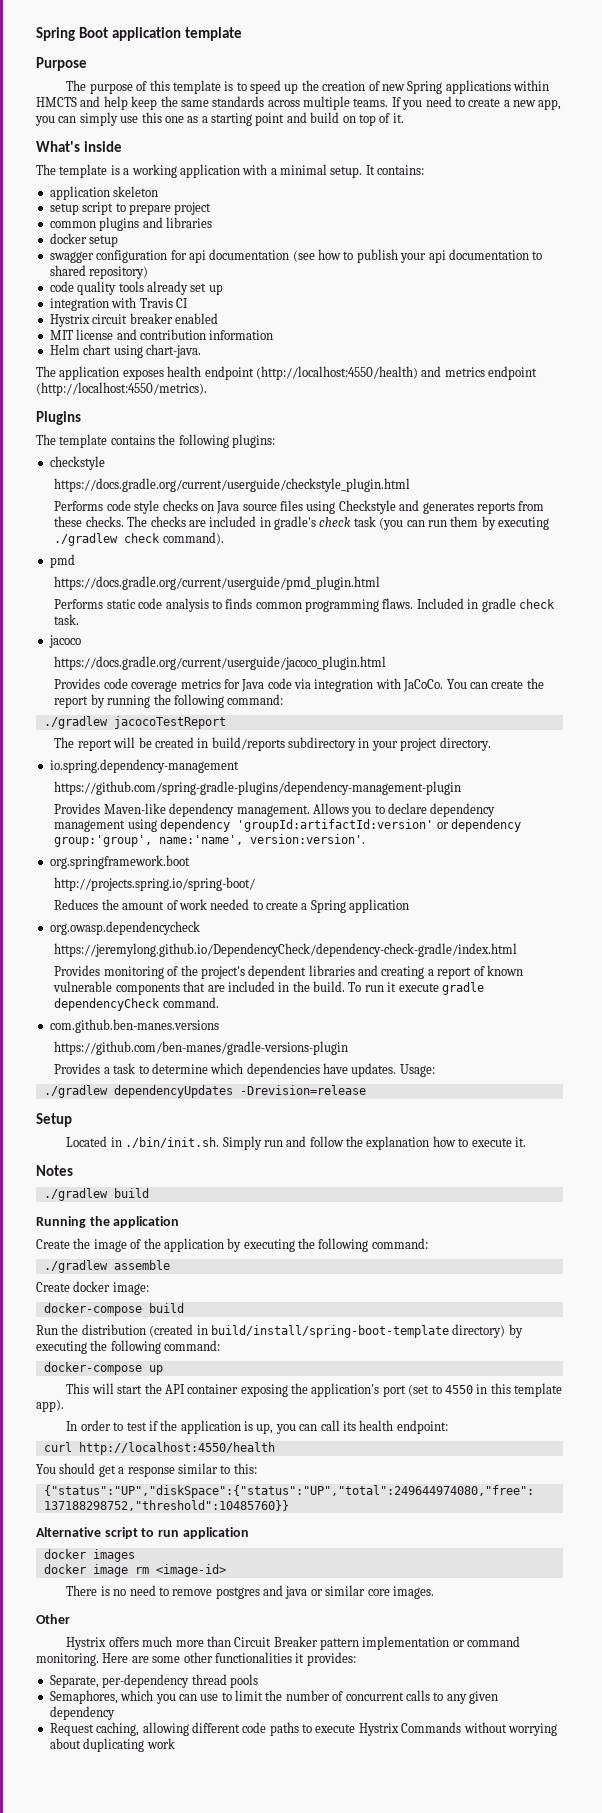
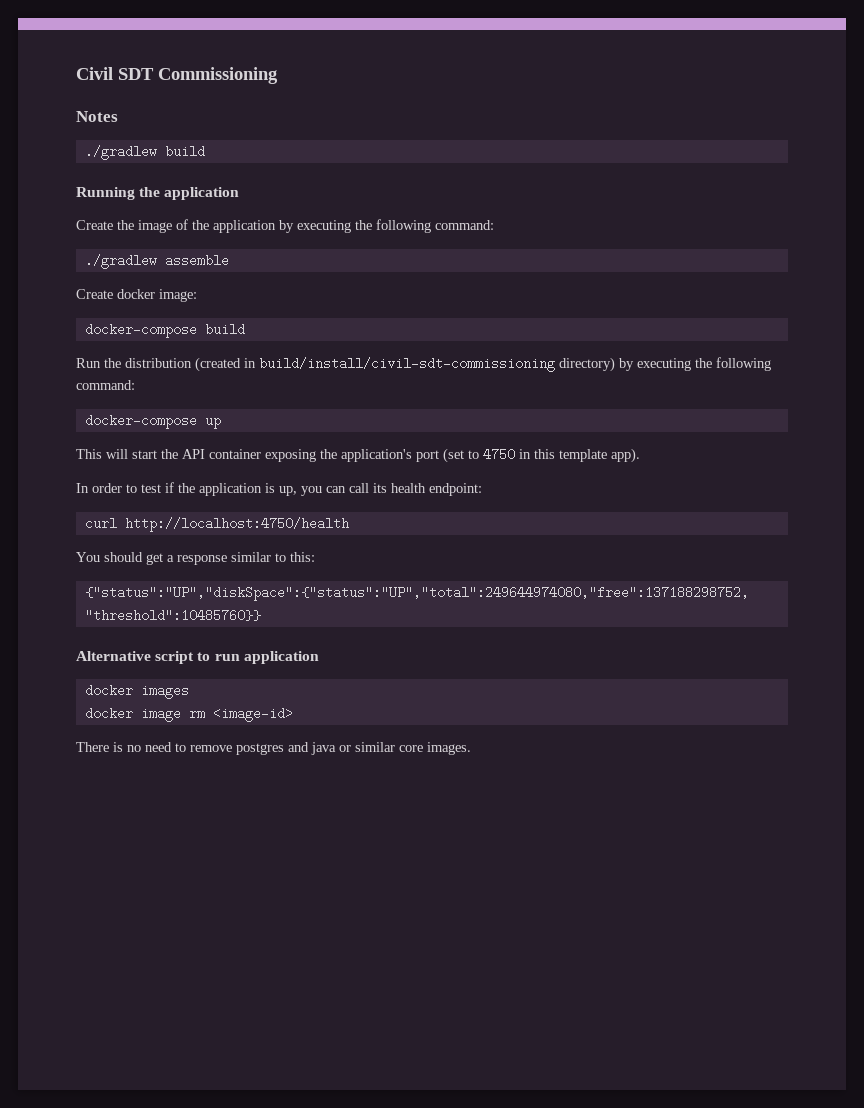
[36,27,243,41] [36,57,87,71] [66,80,549,94] [36,96,562,110] [35,112,404,126] [36,141,122,152] [36,164,425,178] [49,186,159,200] [49,202,212,215] [49,217,212,231] [49,233,119,247] [49,249,543,263] [49,265,149,279] [49,281,223,295] [49,297,188,311] [49,313,218,327] [49,329,274,340] [49,344,201,358] [36,366,537,380] [36,382,207,396] [36,411,81,425] [36,434,275,448] [49,456,105,470] [54,478,411,492] [54,500,545,514] [54,516,550,530] [54,532,224,546] [49,554,75,568] [54,576,381,590] [54,598,555,612] [54,614,80,625] [48,635,81,648] [54,656,387,670] [54,678,544,692] [54,694,284,708] [43,716,226,729] [54,737,491,751] [49,759,239,773] [54,781,462,795] [54,803,496,817] [54,819,521,832] [54,834,366,847] [49,855,190,869] [54,877,256,891] [54,899,410,913] [49,921,200,935] [54,943,518,957] [54,965,523,979] [53,981,484,995] [54,997,219,1011] [49,1019,219,1033] [54,1041,349,1055] [54,1063,435,1077] [43,1085,366,1098] [36,1113,72,1127] [66,1136,526,1150] Spring Boot application template // Purpose // The purpose of this template is to speed up the creation of new Spring applications within HMCTS and help keep the same standards across multiple teams. If you need to create a new app, you can simply use this one as a starting point and build on top of it. // What's inside // The template is a working application with a minimal setup. It contains: // application skeleton // setup script to prepare project // common plugins and libraries // docker setup // swagger configuration for api documentation (see how to publish your api documentation to shared repository) // code quality tools already set up // integration with Travis CI // Hystrix circuit breaker enabled // MIT license and contribution information // Helm chart using chart-java. // The application exposes health endpoint (http://localhost:4550/health) and metrics endpoint (http://localhost:4550/metrics). // Plugins // The template contains the following plugins: // checkstyle // https://docs.gradle.org/current/userguide/checkstyle_plugin.html // Performs code style checks on Java source files using Checkstyle and generates reports from these checks. The checks are included in gradle's check task (you can run them by executing ./gradlew check command). // pmd // https://docs.gradle.org/current/userguide/pmd_plugin.html // Performs static code analysis to finds common programming flaws. Included in gradle check task. // jacoco // https://docs.gradle.org/current/userguide/jacoco_plugin.html // Provides code coverage metrics for Java code via integration with JaCoCo. You can create the report by running the following command: // ./gradlew jacocoTestReport // The report will be created in build/reports subdirectory in your project directory. // io.spring.dependency-management // https://github.com/spring-gradle-plugins/dependency-management-plugin // Provides Maven-like dependency management. Allows you to declare dependency management using dependency 'groupId:artifactId:version' or dependency group:'group', name:'name', version:version'. // org.springframework.boot // http://projects.spring.io/spring-boot/ // Reduces the amount of work needed to create a Spring application // org.owasp.dependencycheck // https://jeremylong.github.io/DependencyCheck/dependency-check-gradle/index.html // Provides monitoring of the project's dependent libraries and creating a report of known vulnerable components that are included in the build. To run it execute gradle dependencyCheck command. // com.github.ben-manes.versions // https://github.com/ben-manes/gradle-versions-plugin // Provides a task to determine which dependencies have updates. Usage: // ./gradlew dependencyUpdates -Drevision=release // Setup // Located in ./bin/init.sh. Simply run and follow the explanation how to execute it. -> [76,67,278,84] Civil SDT Commissioning
[210,1325,449,1338] build/install/spring-boot-template -> [259,357,555,372] build/install/civil-sdt-commissioning
[444,1385,473,1394] 4550 -> [483,448,515,461] 4750
[78,1442,275,1455] http://localhost:4550/health -> [124,517,349,532] http://localhost:4750/health
[36,1614,70,1624] [66,1636,521,1650] [36,1652,356,1666] [49,1674,258,1688] [49,1690,498,1704] [49,1706,115,1720] [49,1722,557,1736] [49,1738,175,1752] // Other // Hystrix offers much more than Circuit Breaker pattern implementation or command monitoring. Here are some other functionalities it provides: // Separate, per-dependency thread pools // Semaphores, which you can use to limit the number of concurrent calls to any given dependency // Request caching, allowing different code paths to execute Hystrix Commands without worrying about duplicating work -> (471, 748) none

